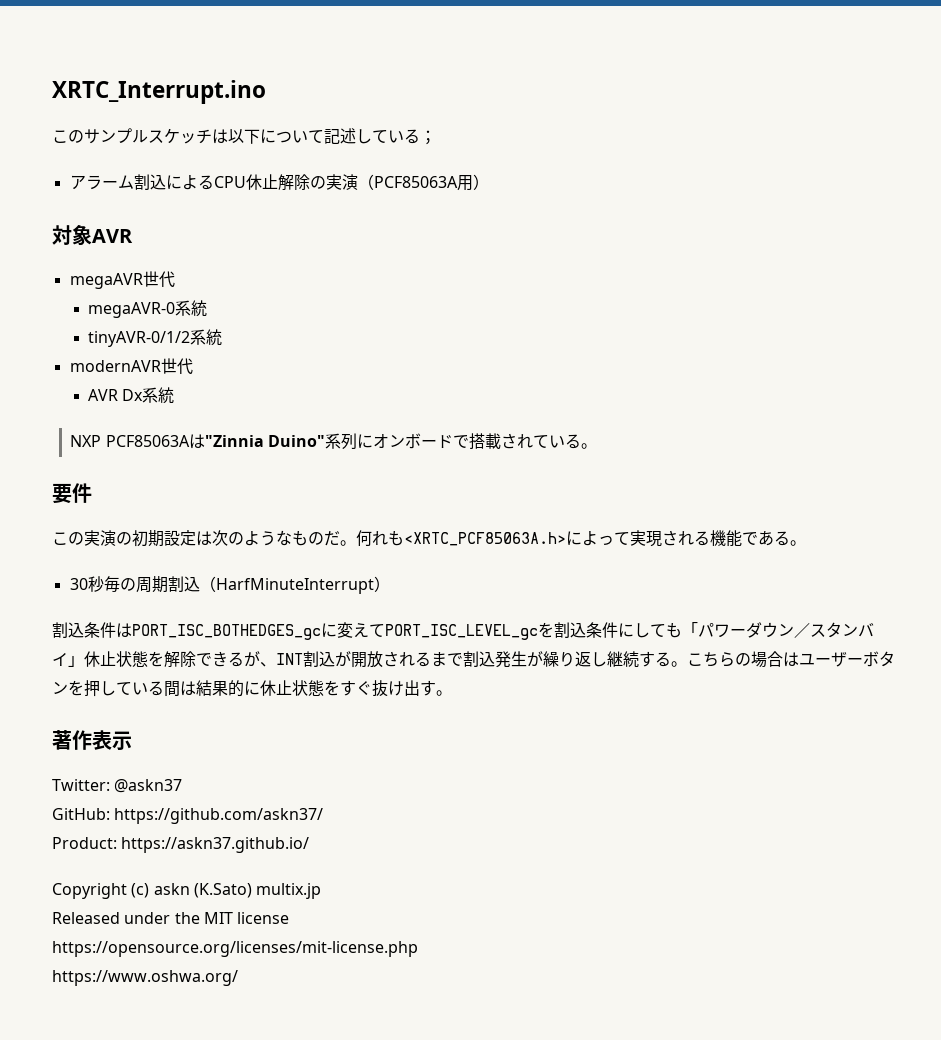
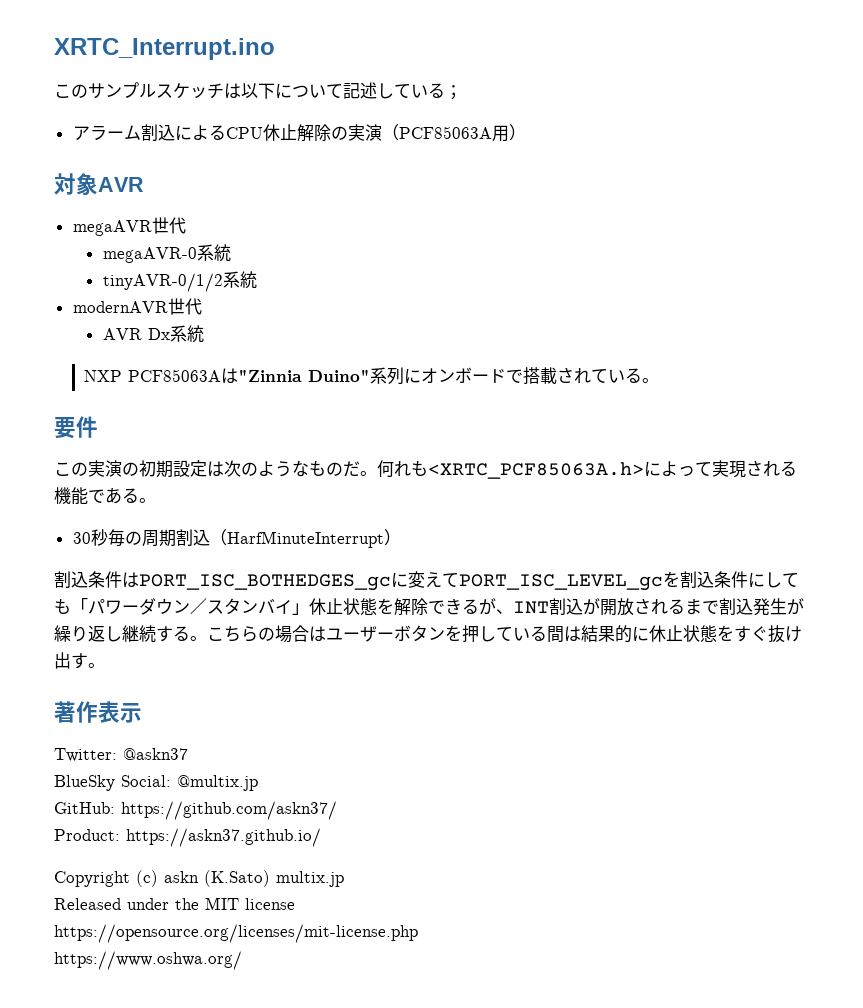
(183, 786) none -> [54,775,258,791] // BlueSky Social: @multix.jp

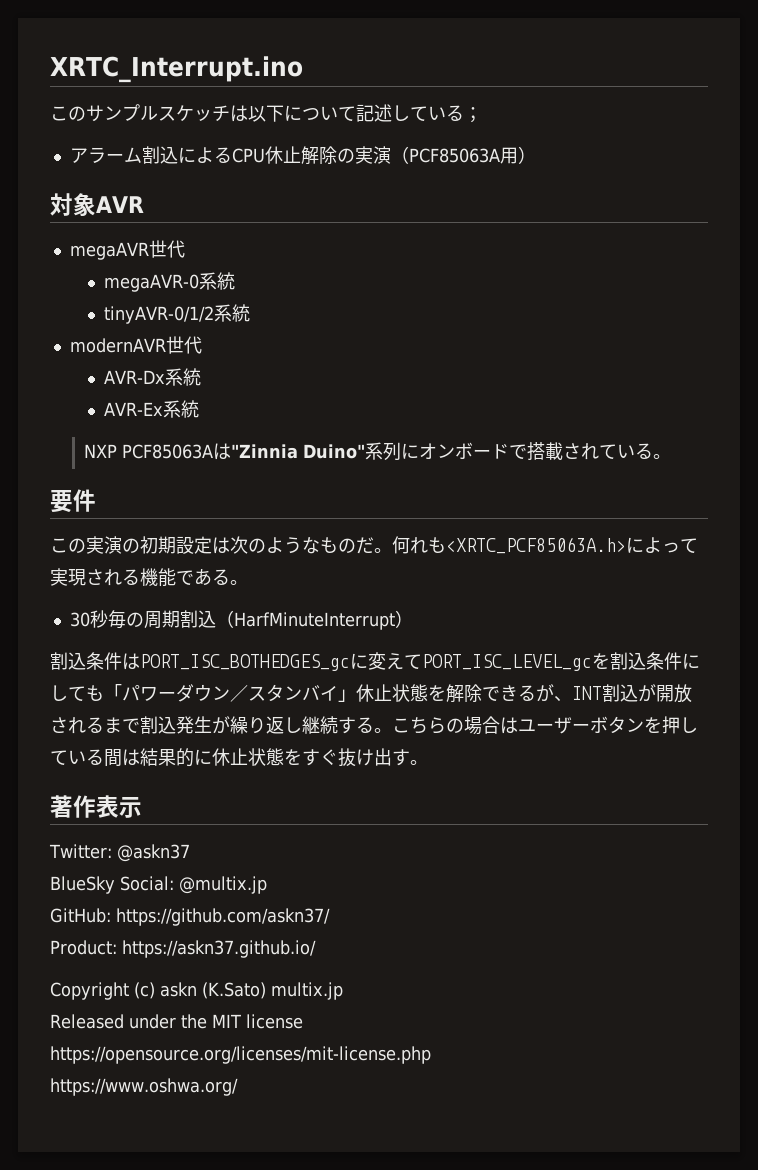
[102,328,170,340] AVR Dx -> [104,368,202,386] [104,402,164,416] AVR-Dx系統 // AVR-Ex

